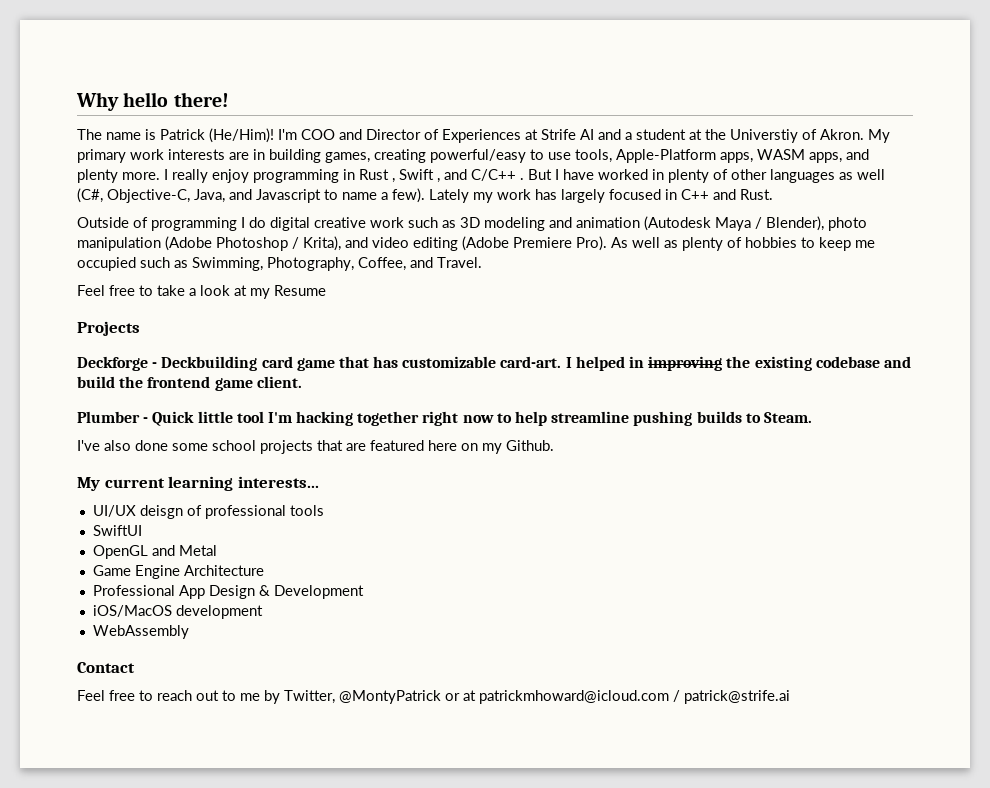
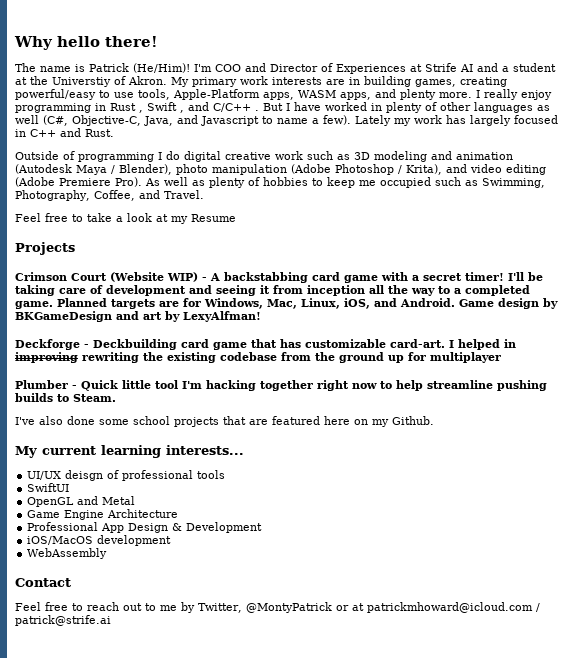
(140, 328) none -> [15,272,543,283] [15,285,530,296] [15,298,558,309] [15,311,261,322] // Crimson Court (Website WIP) - A backstabbing card game with a secret timer! I'll be taking care of development and seeing it from inception all the way to a completed game. Planned targets are for Windows, Mac, Linux, iOS, and Android. Game design by BKGameDesign and art by LexyAlfman!
(723, 363) none -> [82,352,139,363] rewriting
[883,356,911,368] [77,376,302,391] and build the frontend game client. -> [281,352,501,363] from the ground up for multiplayer

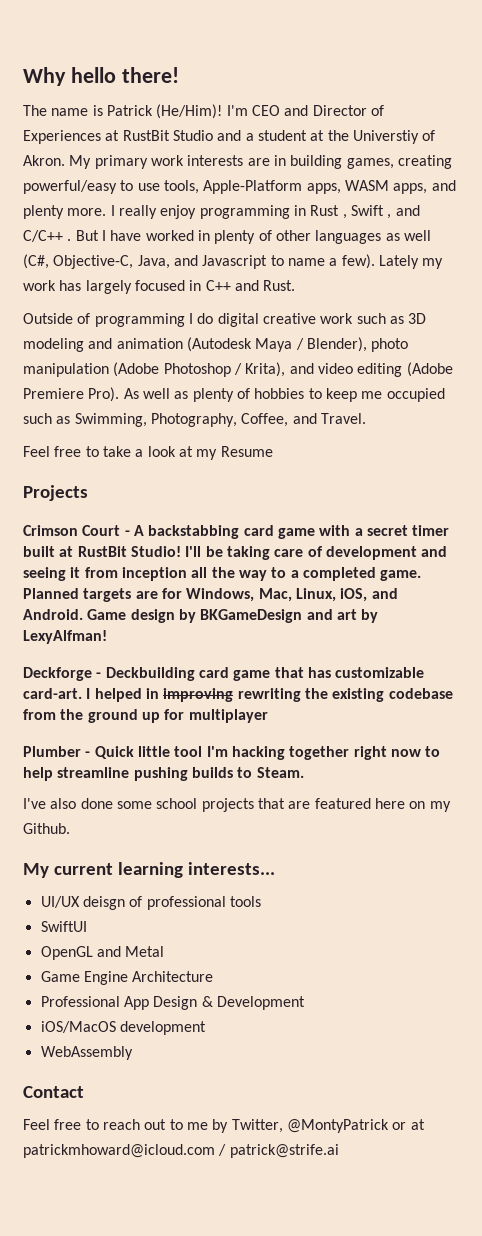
[215,64,241,72] COO -> [251,105,280,116] CEO
[425,63,473,72] Strife AI -> [122,130,213,141] RustBit Studio
[110,272,198,282] (Website WIP) -> (121, 530) none
[465,272,504,281] timer! -> [412,525,450,536] [23,546,181,557] timer built at RustBit Studio!

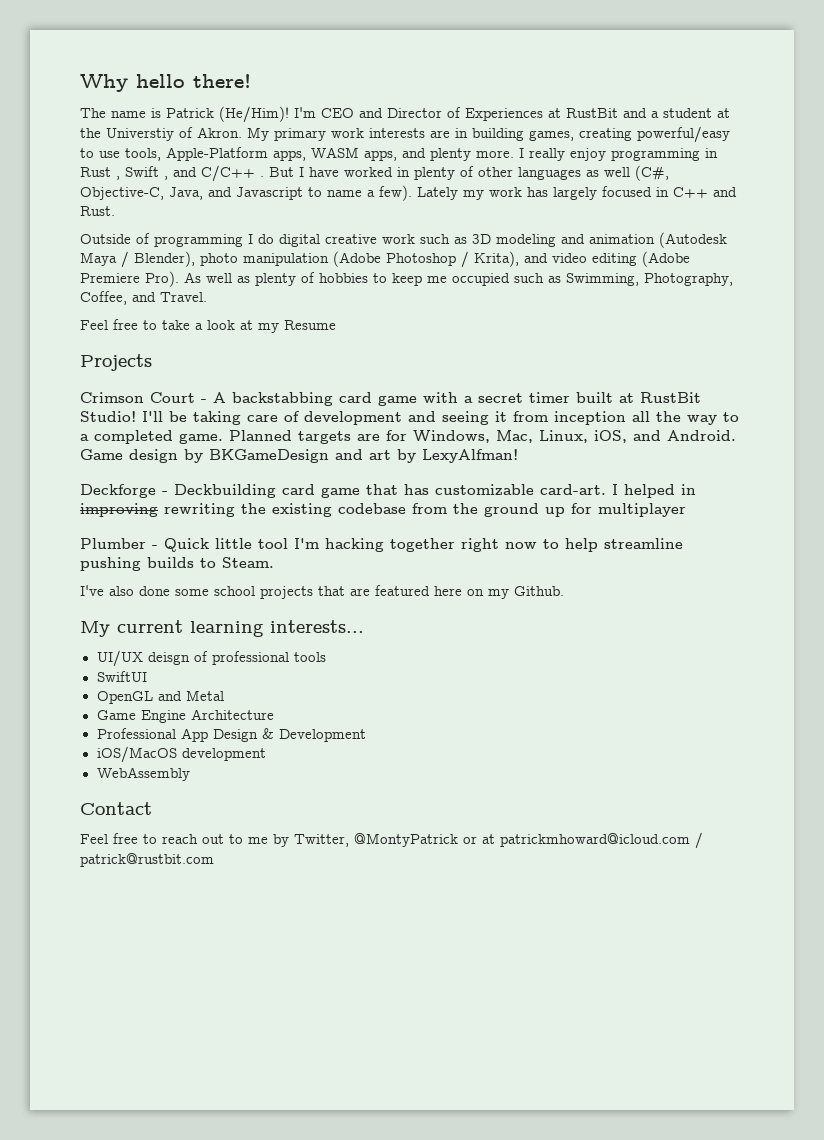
[172,130,213,141] Studio -> (618, 113) none
[229,1144,339,1158] patrick@strife.ai -> [80,853,214,867] patrick@rustbit.com

